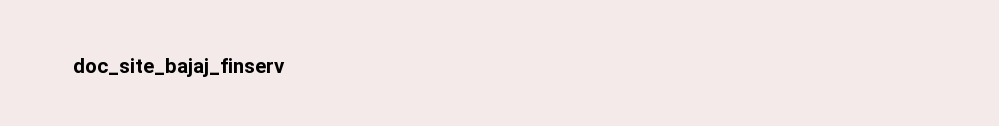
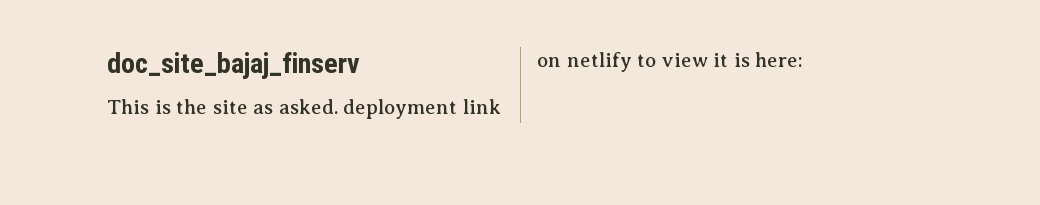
(285, 67) none -> [107,99,501,119] [537,52,804,72] // This is the site as asked. deployment link on netlify to view it is here:

